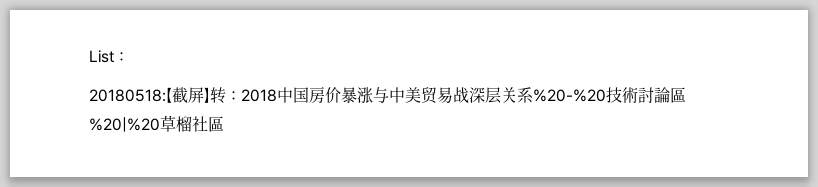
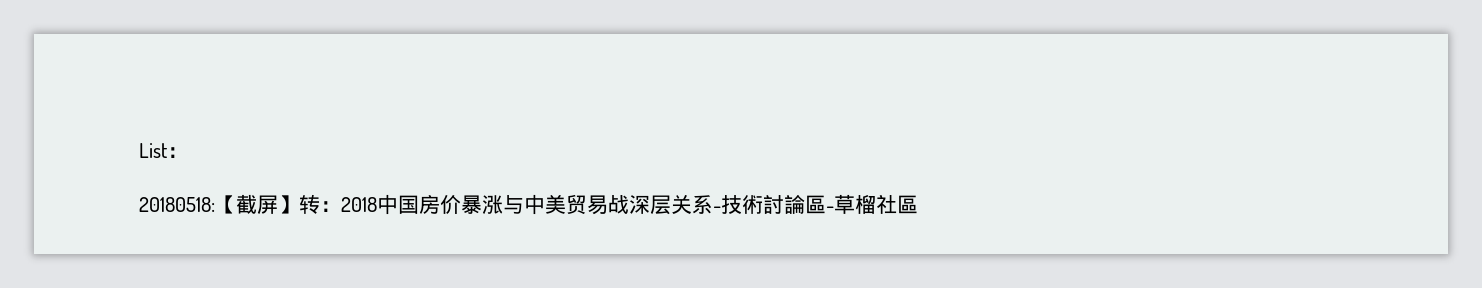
[533,89,606,102] %20-%20 -> [713,206,721,212] -
[89,117,160,132] %20|%20 -> [826,206,834,212] -

